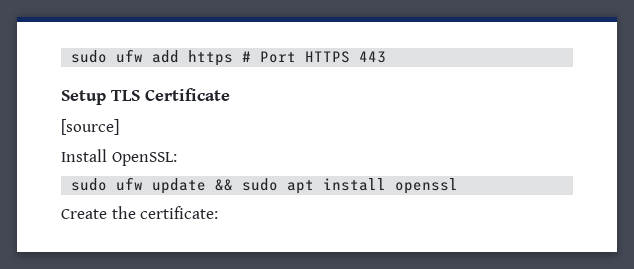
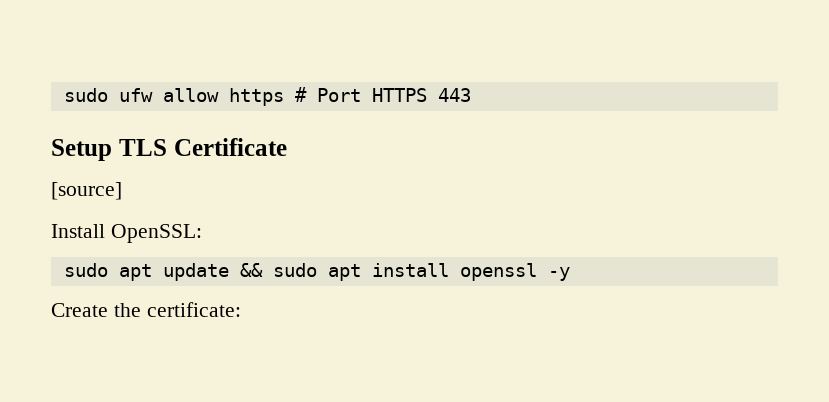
[71,49,180,63] sudo ufw add -> [63,88,219,102] sudo ufw allow
[116,177,144,191] ufw -> [118,264,152,281] apt
(459, 186) none -> [547,267,570,281] -y

